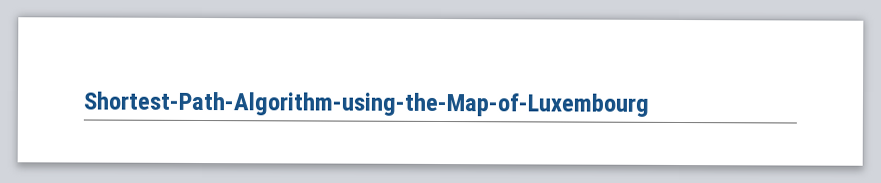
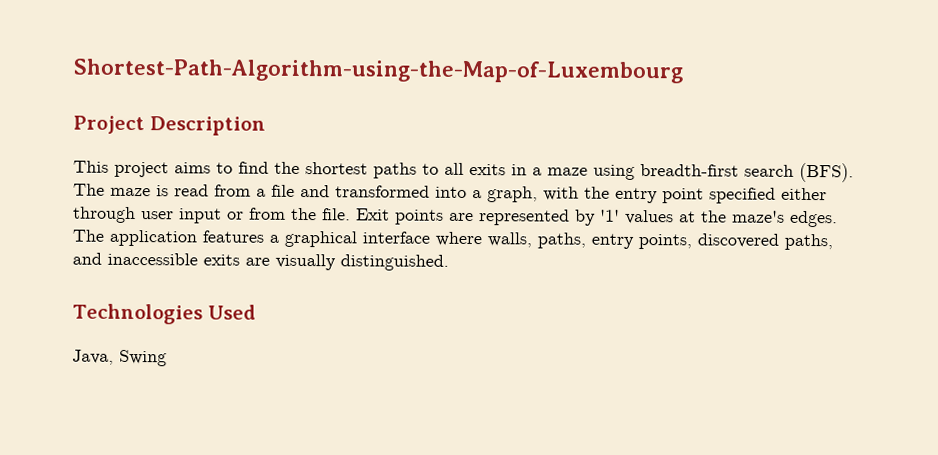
(649, 104) none -> [73,115,266,136] [73,160,854,183] [73,183,827,204] [73,206,838,228] [72,229,833,251] [72,252,449,271] [72,303,256,325] [72,349,167,367] // Project Description // This project aims to find the shortest paths to all exits in a maze using breadth-first search (BFS). The maze is read from a file and transformed into a graph, with the entry point specified either through user input or from the file. Exit points are represented by '1' values at the maze's edges. The application features a graphical interface where walls, paths, entry points, discovered paths, and inaccessible exits are visually distinguished. // Technologies Used // Java, Swing

